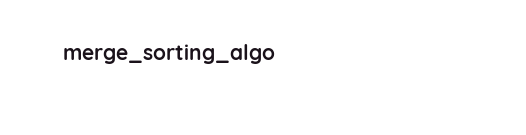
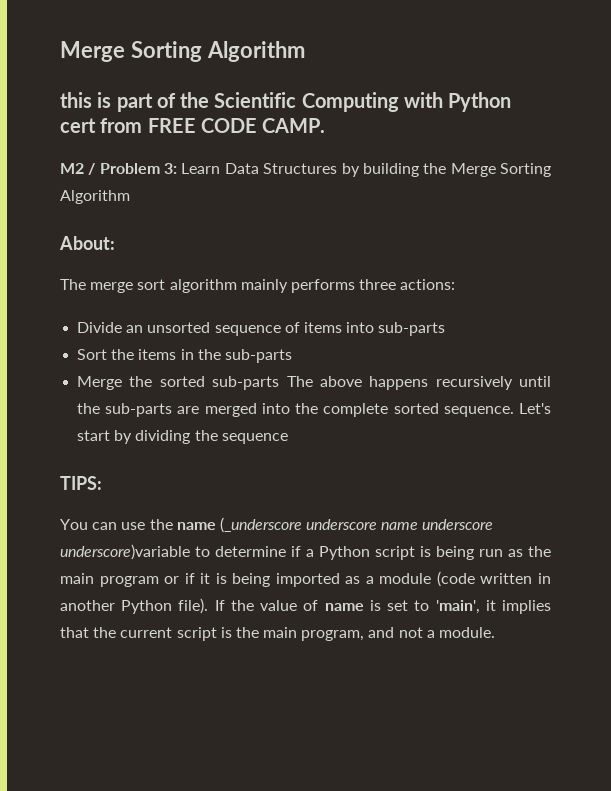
[63,44,275,64] merge_sorting_algo -> [60,41,305,62] [60,92,512,112] [60,118,326,133] [60,163,551,177] [60,190,130,204] [59,236,115,250] [60,279,456,293] [77,322,446,336] [77,349,292,363] [77,376,551,390] [77,403,551,417] [77,430,288,444] [60,476,102,490] [60,517,494,533] [60,544,551,560] [60,571,551,587] [60,598,551,614] [60,627,496,641] Merge Sorting Algorithm // this is part of the Scientific Computing with Python cert from FREE CODE CAMP. // M2 / Problem 3: Learn Data Structures by building the Merge Sorting Algorithm // About: // The merge sort algorithm mainly performs three actions: // Divide an unsorted sequence of items into sub-parts // Sort the items in the sub-parts // Merge the sorted sub-parts The above happens recursively until the sub-parts are merged into the complete sorted sequence. Let's start by dividing the sequence // TIPS: // You can use the name (_underscore underscore name underscore underscore)variable to determine if a Python script is being run as the main program or if it is being imported as a module (code written in another Python file). If the value of name is set to 'main', it implies that the current script is the main program, and not a module.

